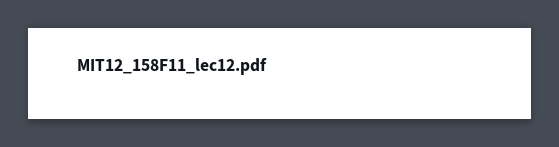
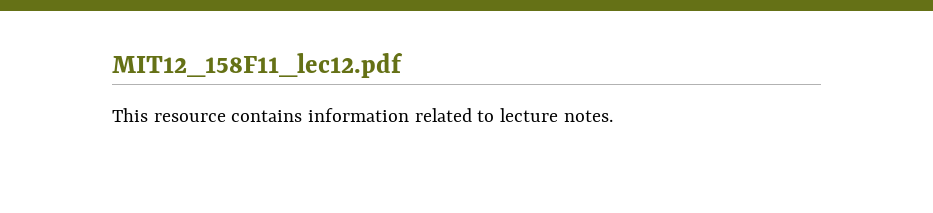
(267, 66) none -> [112,108,613,122] // This resource contains information related to lecture notes.

